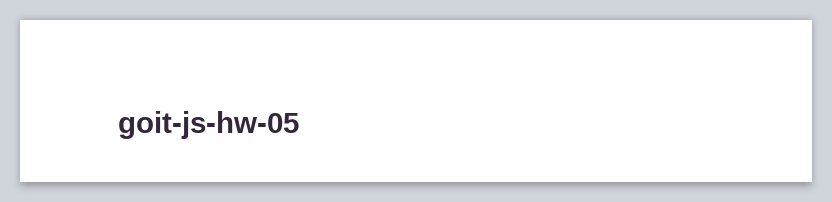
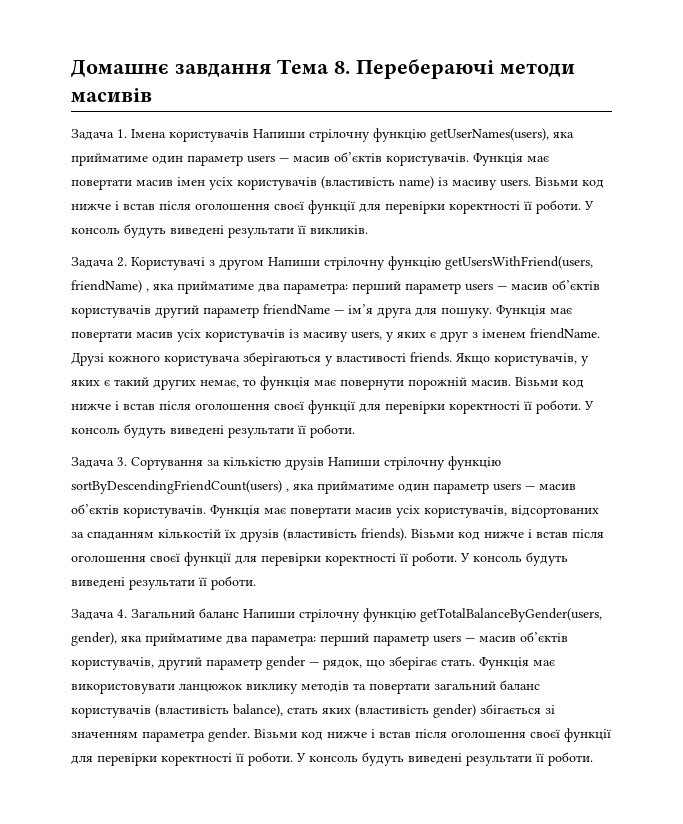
[118,111,299,139] goit-js-hw-05 -> [71,59,575,79] [71,88,152,102] [71,128,574,142] [71,152,549,166] [71,176,604,190] [71,200,594,214] [71,224,368,238] [71,256,593,270] [71,280,600,294] [71,304,572,318] [71,328,600,342] [71,352,589,366] [71,376,584,390] [71,400,594,414] [71,424,355,438] [71,456,501,470] [71,480,576,494] [71,504,599,518] [71,528,604,542] [71,552,568,566] [71,576,256,590] [71,608,602,622] [71,632,568,646] [71,656,555,670] [71,680,540,694] [71,704,555,718] [71,728,611,742] [71,752,593,766] Домашнє завдання Тема 8. Перебераючі методи масивів // Задача 1. Імена користувачів Напиши стрілочну функцію getUserNames(users), яка прийматиме один параметр users — масив об’єктів користувачів. Функція має повертати масив імен усіх користувачів (властивість name) із масиву users. Візьми код нижче і встав після оголошення своєї функції для перевірки коректності її роботи. У консоль будуть виведені результати її викликів. // Задача 2. Користувачі з другом Напиши стрілочну функцію getUsersWithFriend(users, friendName) , яка прийматиме два параметра: перший параметр users — масив об’єктів користувачів другий параметр friendName — ім’я друга для пошуку. Функція має повертати масив усіх користувачів із масиву users, у яких є друг з іменем friendName. Друзі кожного користувача зберігаються у властивості friends. Якщо користувачів, у яких є такий других немає, то функція має повернути порожній масив. Візьми код нижче і встав після оголошення своєї функції для перевірки коректності її роботи. У консоль будуть виведені результати її роботи. // Задача 3. Сортування за кількістю друзів Напиши стрілочну функцію sortByDescendingFriendCount(users) , яка прийматиме один параметр users — масив об’єктів користувачів. Функція має повертати масив усіх користувачів, відсортованих за спаданням кількостій їх друзів (властивість friends). Візьми код нижче і встав після оголошення своєї функції для перевірки коректності її роботи. У консоль будуть виведені результати її роботи. // Задача 4. Загальний баланс Напиши стрілочну функцію getTotalBalanceByGender(users, gender), яка прийматиме два параметра: перший параметр users — масив об’єктів користувачів, другий параметр gender — рядок, що зберігає стать. Функція має використовувати ланцюжок виклику методів та повертати загальний баланс користувачів (властивість balance), стать яких (властивість gender) збігається зі значенням параметра gender. Візьми код нижче і встав після оголошення своєї функції для перевірки коректності її роботи. У консоль будуть виведені результати її роботи.

